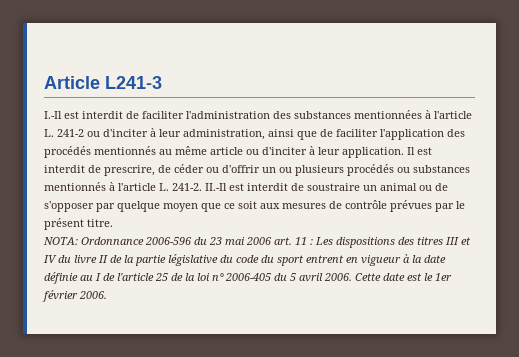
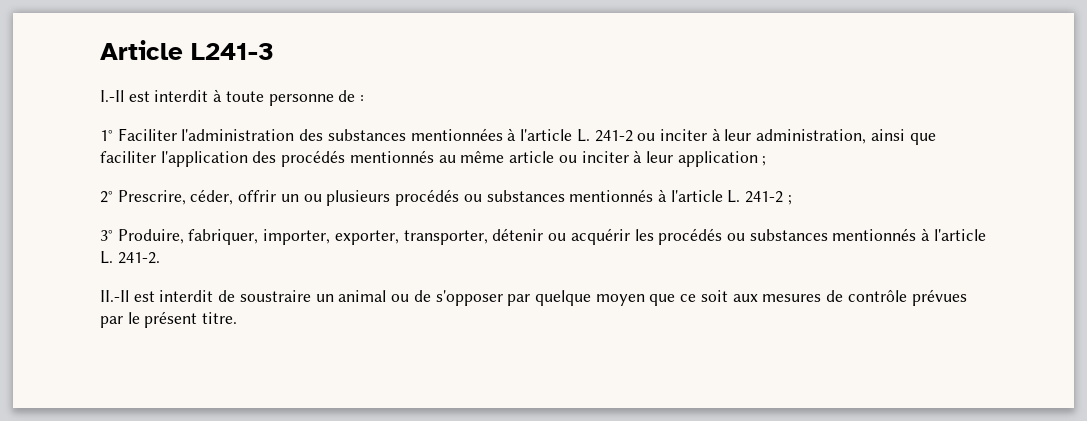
[126,111,184,119] de faciliter -> [213,89,365,106] [100,128,177,141] à toute personne de : // 1° Faciliter
[103,129,148,137] d'inciter -> [659,129,707,141] inciter
[320,129,333,137] de -> (936, 139) none
[262,146,432,158] [44,164,260,176] d'inciter à leur application. Il est interdit de prescrire, de céder ou d'offrir -> [581,150,767,167] [100,189,277,205] inciter à leur application ; // 2° Prescrire, céder, offrir
(169, 187) none -> [745,191,792,205] [100,228,986,245] [100,251,113,264] 241-2 ; // 3° Produire, fabriquer, importer, exporter, transporter, détenir ou acquérir les procédés ou substances mentionnés à l'article L.
(202, 187) none -> (160, 258) //
[43,237,471,248] [43,254,446,266] [44,272,452,284] [42,290,107,302] // NOTA: Ordonnance 2006-596 du 23 mai 2006 art. 11 : Les dispositions des titres III et IV du livre II de la partie législative du code du sport entrent en vigueur à la date définie au I de l'article 25 de la loi n° 2006-405 du 5 avril 2006. Cette date est le 1er février 2006. -> (238, 318) none

